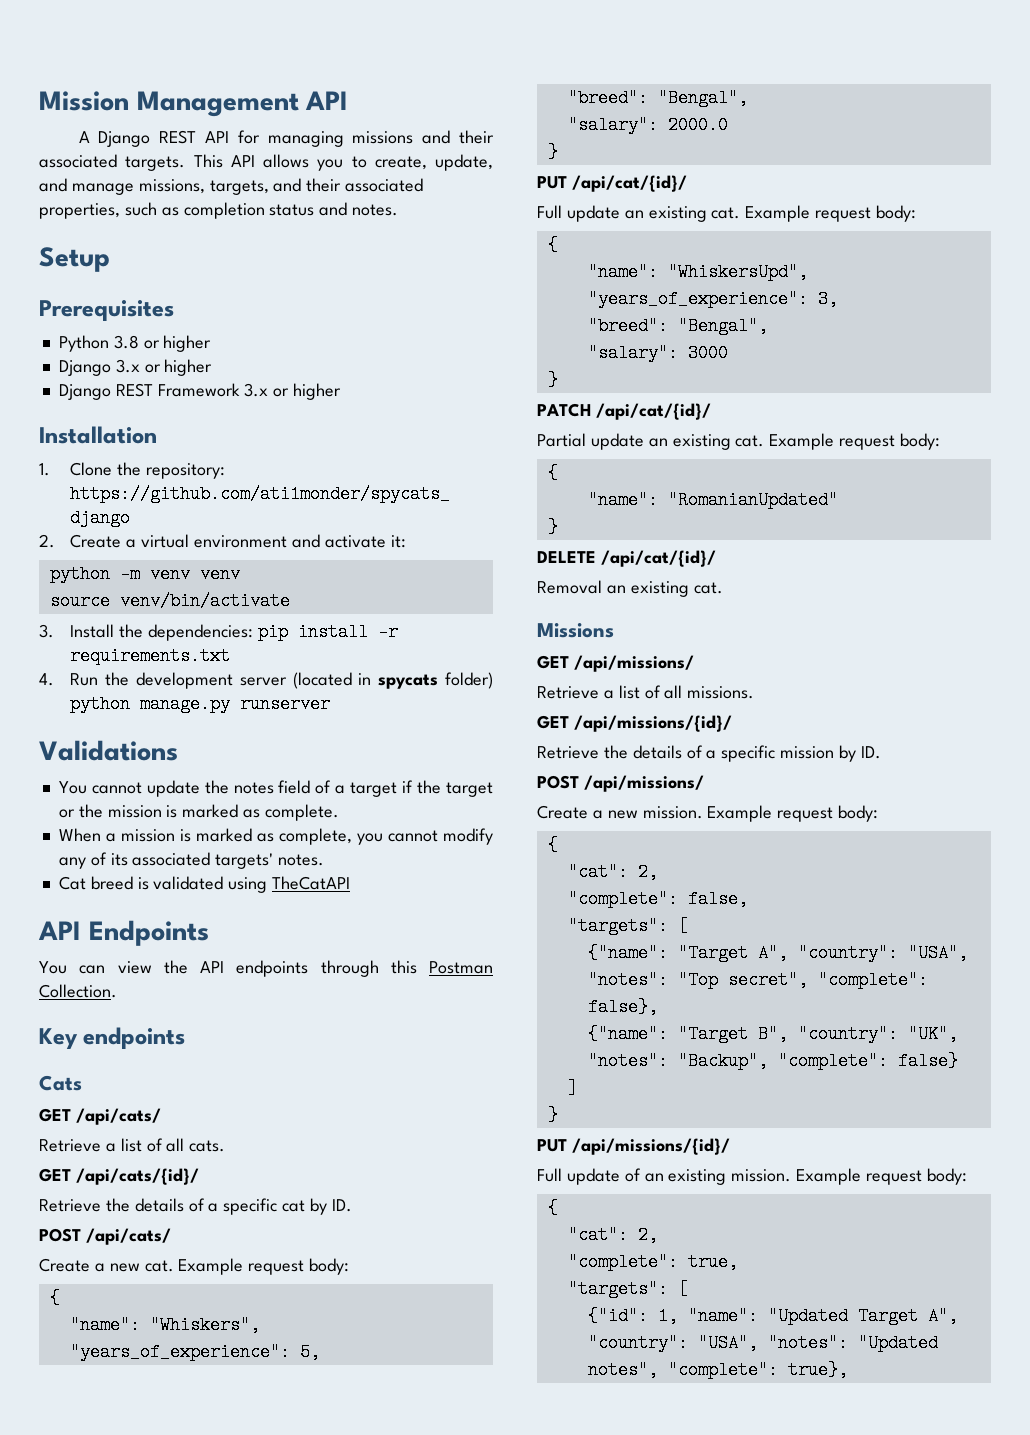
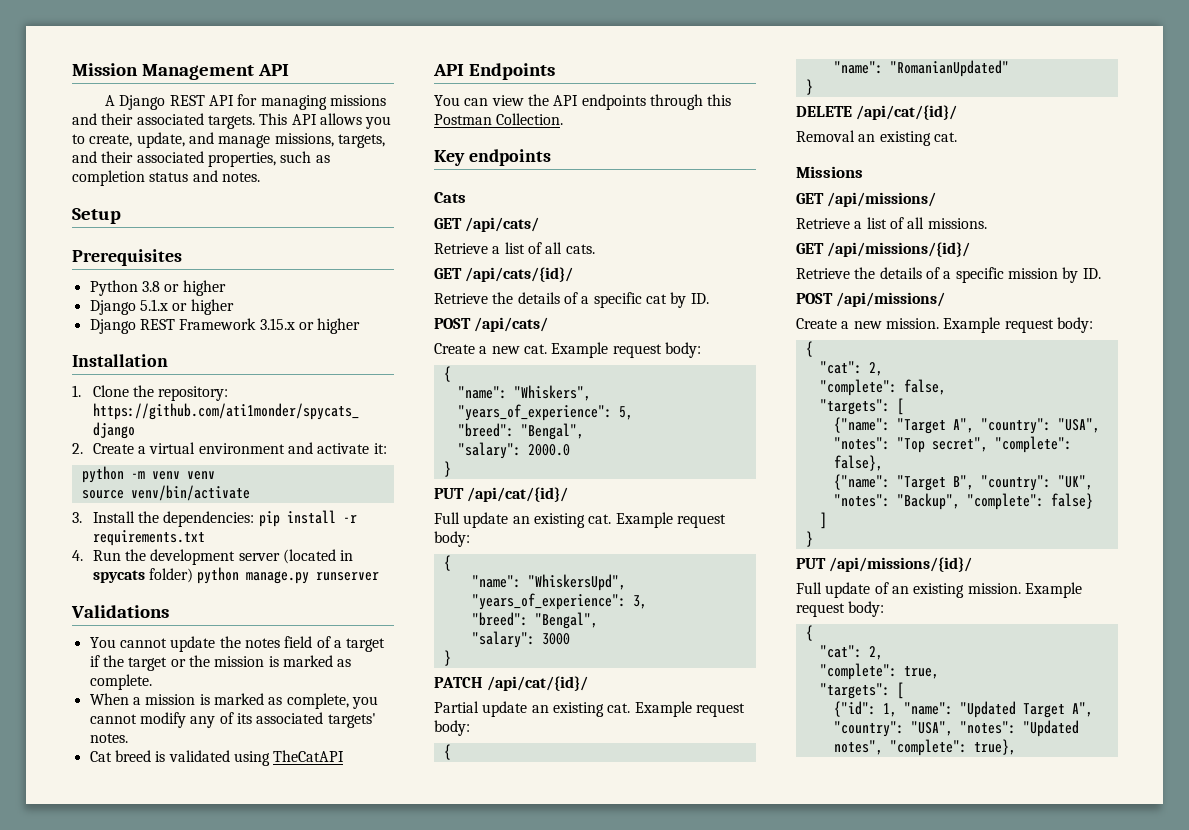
[115,359,140,373] 3.x -> [139,299,168,311] 5.1.x
[244,383,269,397] 3.x -> [259,318,295,330] 3.15.x

